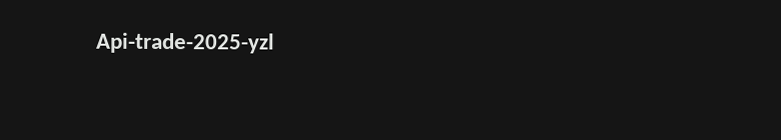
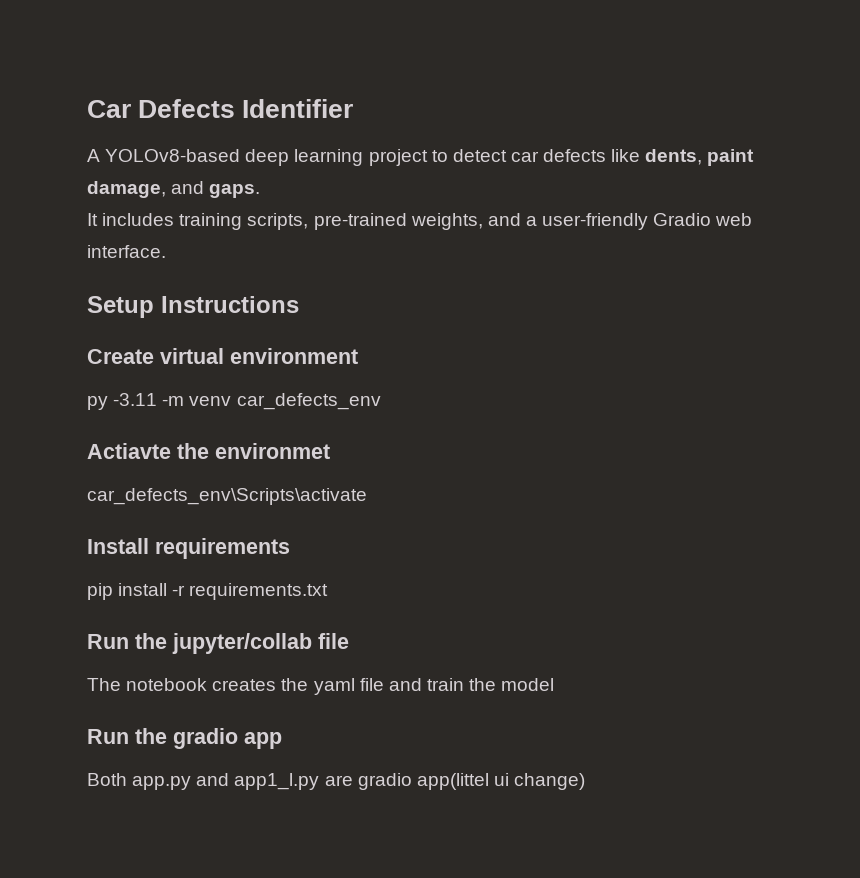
[96,32,275,54] Api-trade-2025-yzl -> [87,99,354,118] [87,149,755,166] [87,181,261,198] [87,213,753,230] [87,245,166,258] [87,296,299,318] [87,348,358,364] [87,393,381,410] [87,443,330,459] [87,488,367,505] [87,538,290,559] [87,583,329,600] [87,633,349,654] [87,678,555,695] [87,728,282,749] [87,773,586,790] Car Defects Identifier // A YOLOv8-based deep learning project to detect car defects like dents, paint damage, and gaps. // It includes training scripts, pre-trained weights, and a user-friendly Gradio web interface. // Setup Instructions // Create virtual environment // py -3.11 -m venv car_defects_env // Actiavte the environmet // car_defects_env\Scripts\activate // Install requirements // pip install -r requirements.txt // Run the jupyter/collab file // The notebook creates the yaml file and train the model // Run the gradio app // Both app.py and app1_l.py are gradio app(littel ui change)

